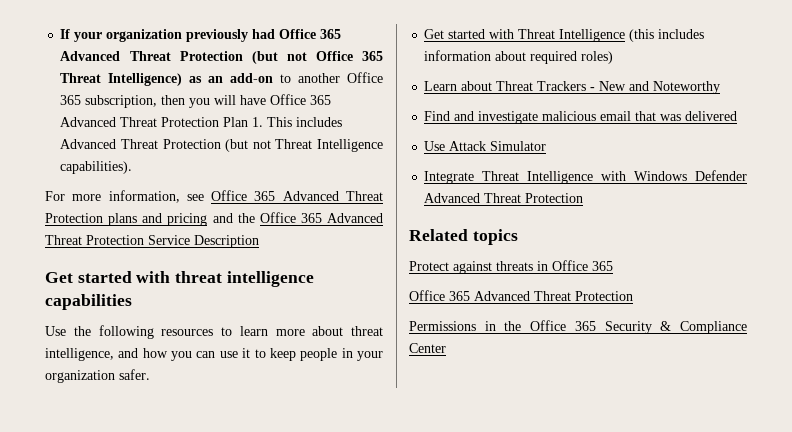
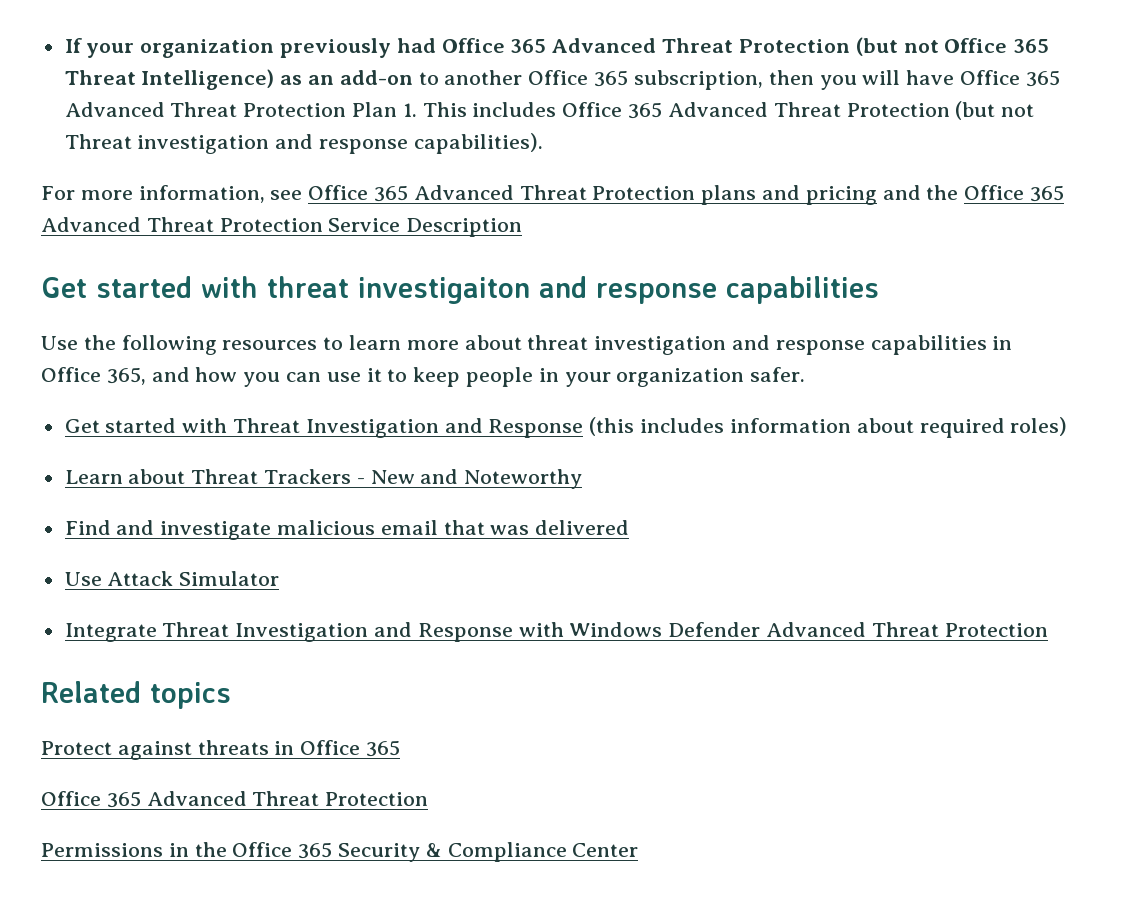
(343, 122) none -> [562,102,663,119] Office 365
[317,139,383,152] Intelligence -> [137,134,409,154] investigation and response
[226,271,314,287] intelligence -> [358,276,717,304] investigaiton and response
[45,348,114,361] intelligence, -> [594,335,1013,355] [41,367,146,385] investigation and response capabilities in Office 365,
[559,29,626,42] Intelligence -> [305,418,584,438] Investigation and Response
[527,171,594,184] Intelligence -> [235,622,513,642] Investigation and Response

